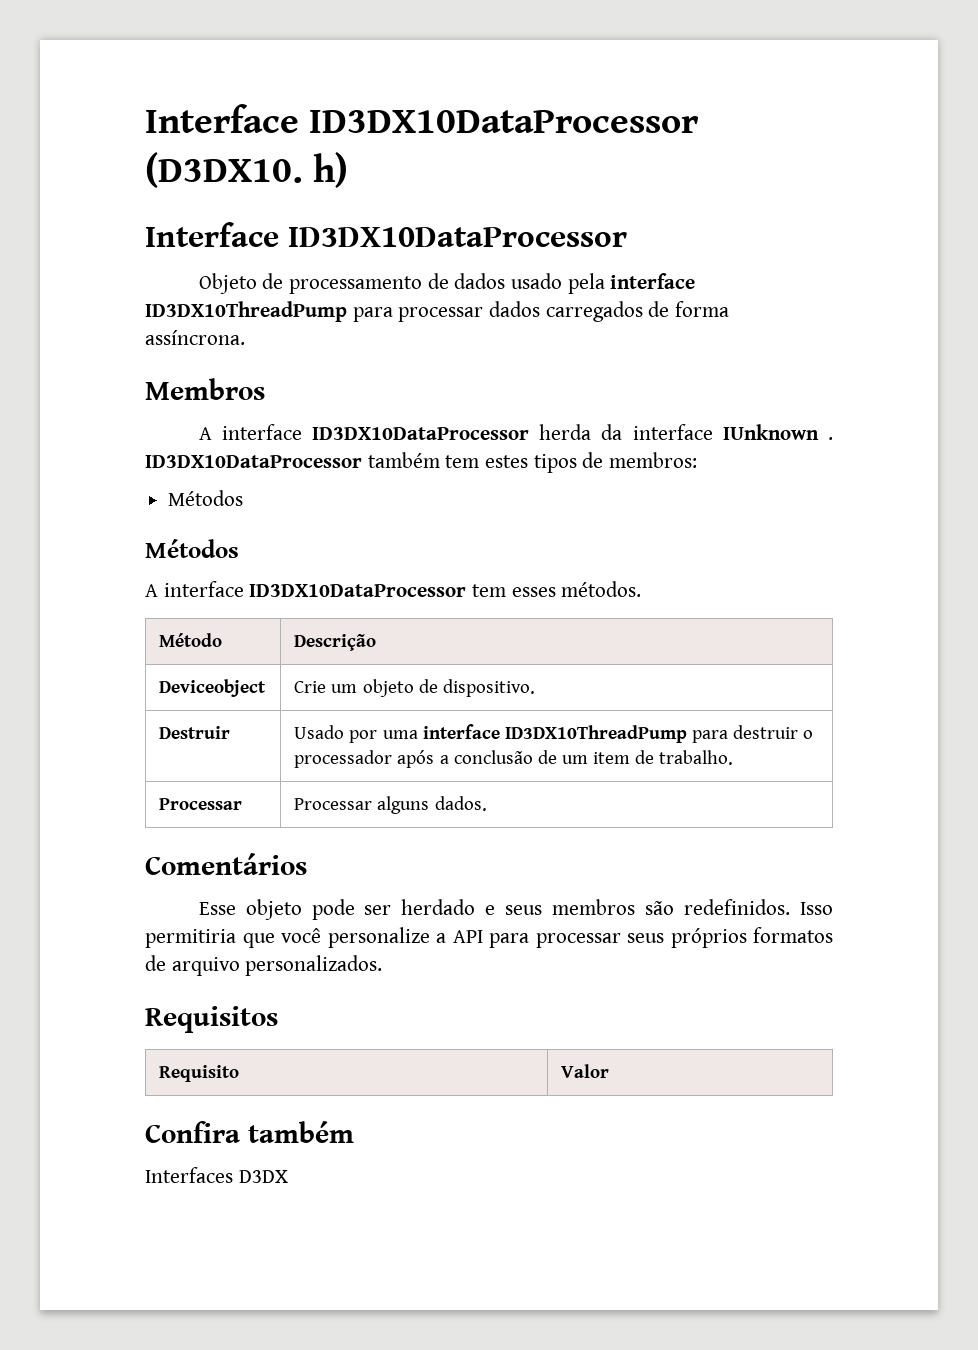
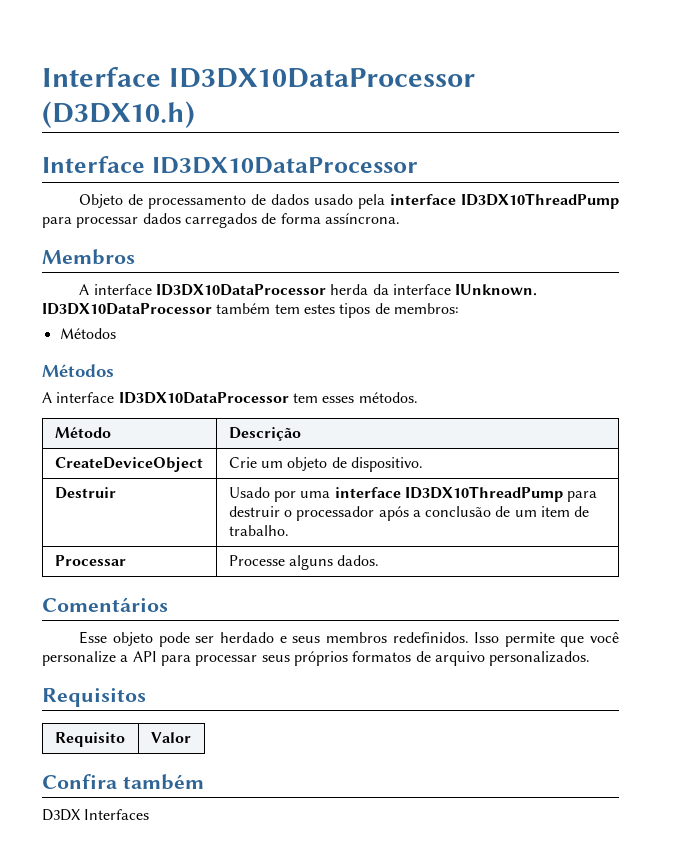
[145,104,699,133] [145,152,349,188] Interface ID3DX10DataProcessor (D3DX10. h) -> [42,67,475,88] [42,101,195,128] Interface ID3DX10DataProcessor (D3DX10.h)
[722,424,833,440] IUnknown . -> [455,284,538,296] IUnknown.
[159,679,267,697] Deviceobject -> [54,457,203,472] CreateDeviceObject
[294,798,373,810] Processar -> [228,555,285,566] Processe
[645,901,675,915] são -> (387, 637) none
[145,929,236,948] permitiria -> [504,632,555,647] permite
[145,1167,288,1183] Interfaces D3DX -> [42,809,150,821] D3DX Interfaces

